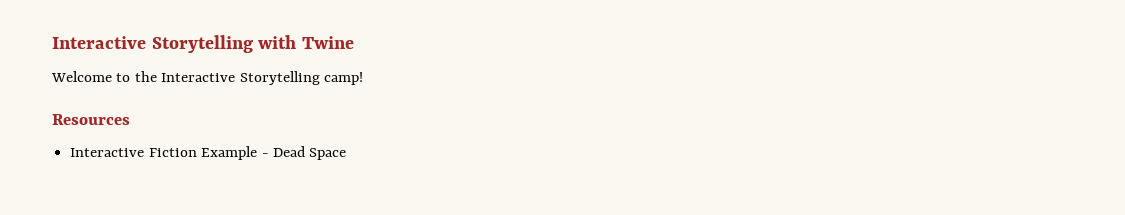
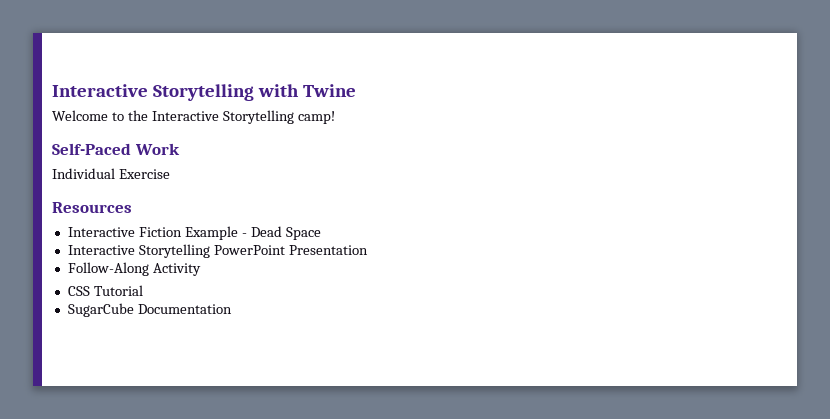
(364, 78) none -> [52,143,180,155] [52,168,170,179] // Self-Paced Work // Individual Exercise
(347, 154) none -> [67,244,368,258] [67,262,201,276] [67,285,143,296] [67,303,232,317] // Interactive Storytelling PowerPoint Presentation // Follow-Along Activity // CSS Tutorial // SugarCube Documentation

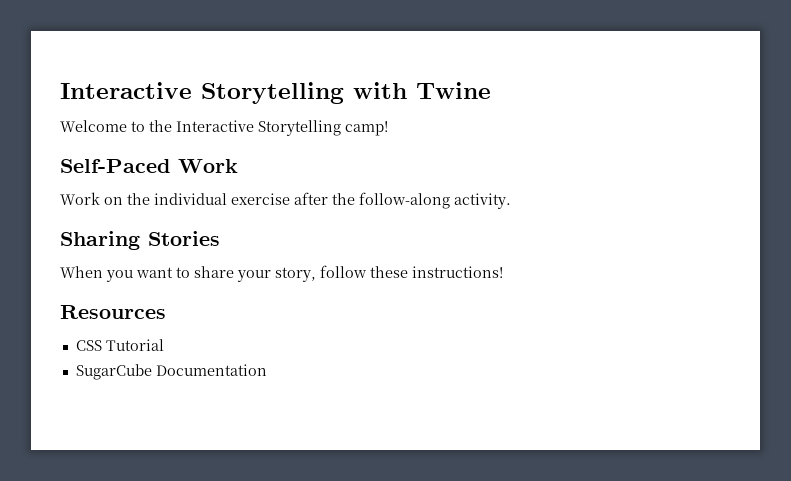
[52,168,170,179] [52,202,132,213] [67,226,321,240] [67,244,368,258] [67,262,201,276] Individual Exercise // Resources // Interactive Fiction Example - Dead Space // Interactive Storytelling PowerPoint Presentation // Follow-Along Activity -> [60,192,511,209] [60,231,220,250] [60,265,503,282] [60,305,166,319] Work on the individual exercise after the follow-along activity. // Sharing Stories // When you want to share your story, follow these instructions! // Resources

